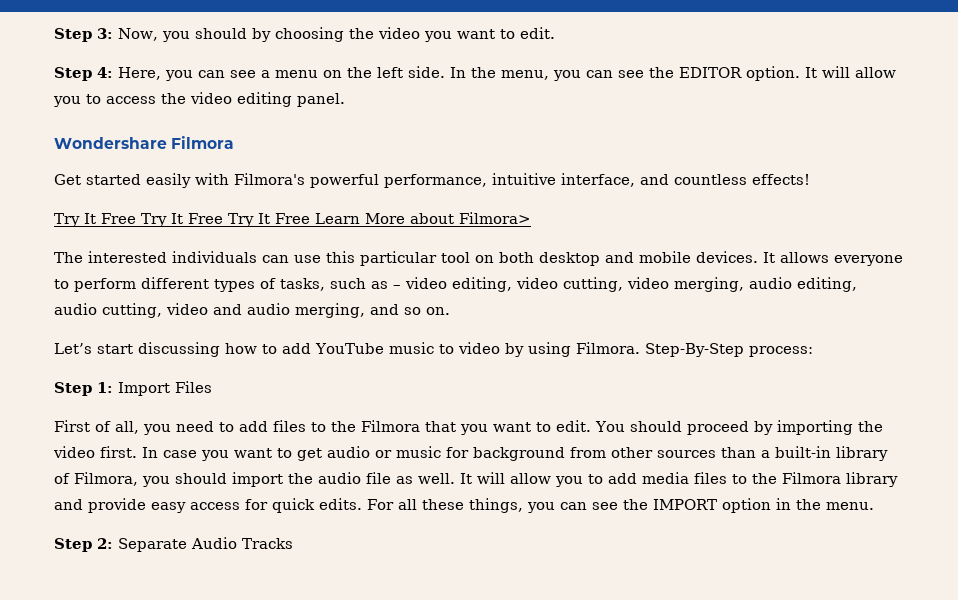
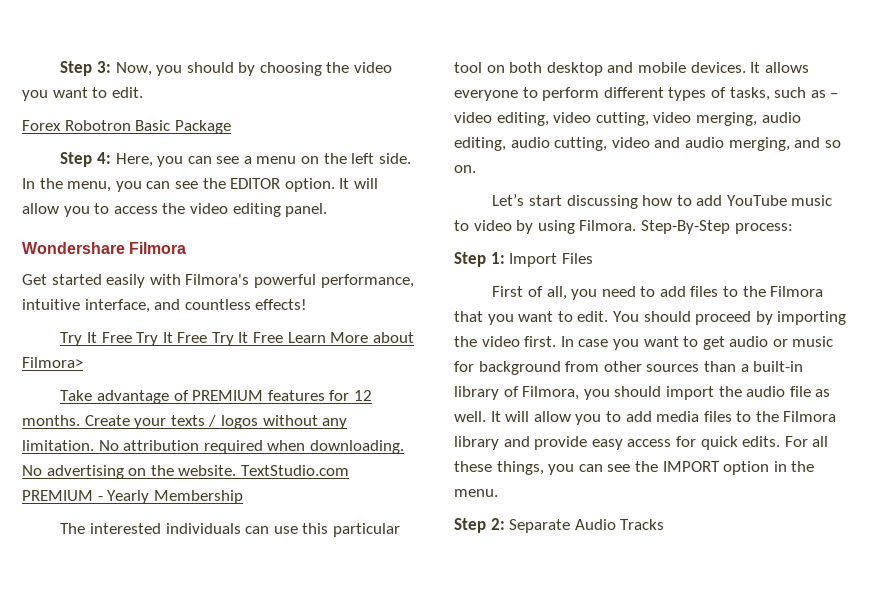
(555, 33) none -> [22,120,231,134] // Forex Robotron Basic Package
(531, 218) none -> [60,390,372,404] [22,415,348,429] [22,440,404,454] [22,465,349,479] [22,490,243,504] // Take advantage of PREMIUM features for 12 months. Create your texts / logos without any limitation. No attribution required when downloading. No advertising on the website. TextStudio.com PREMIUM - Yearly Membership

